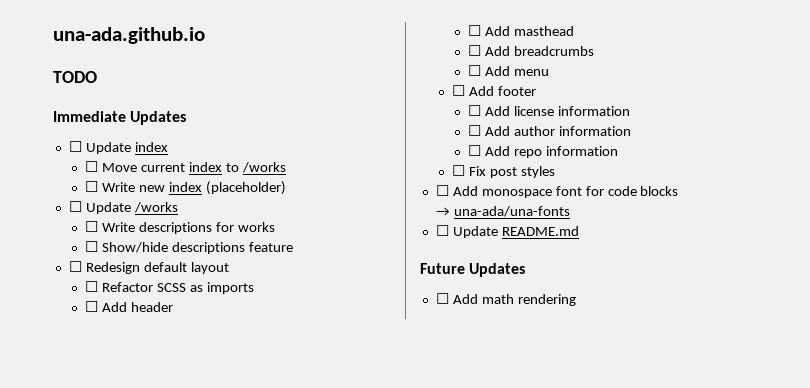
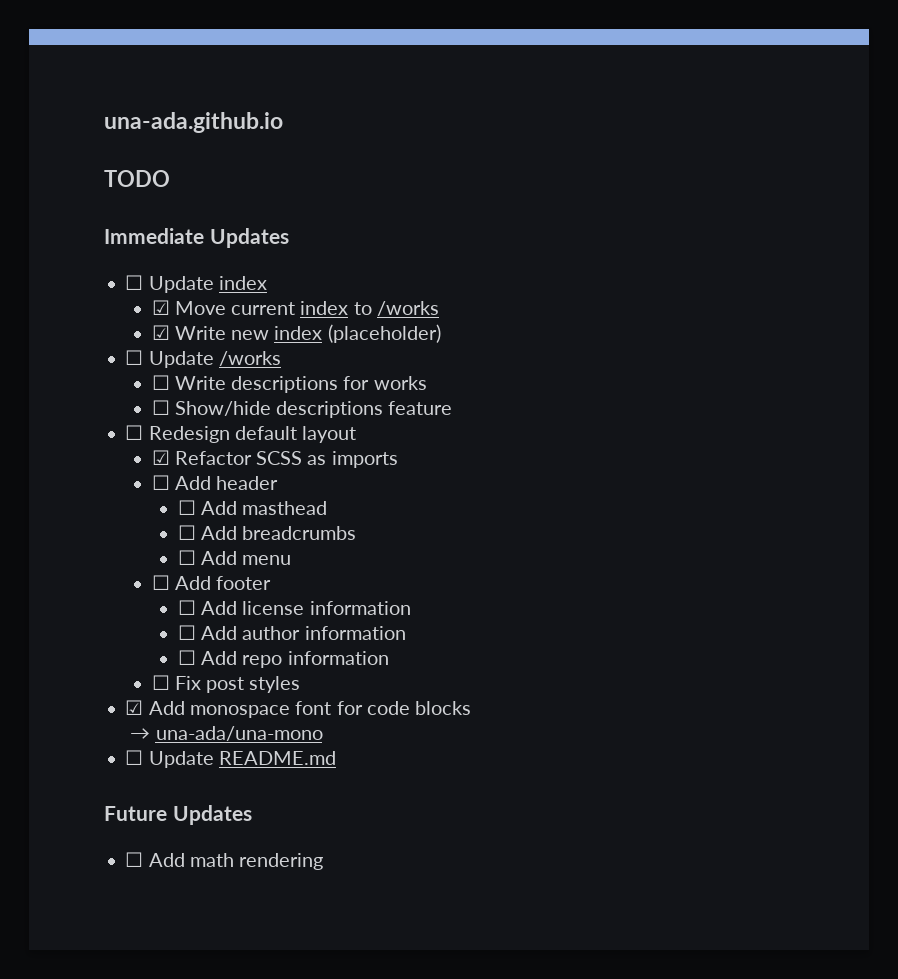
[85,161,99,172] ☐ -> [151,300,170,315] ☑
[85,181,99,192] ☐ -> [151,325,170,340] ☑
[85,281,99,292] ☐ -> [151,450,170,465] ☑
[435,185,449,196] ☐ -> [125,700,144,715] ☑
[454,206,571,217] una-ada/una-fonts -> [155,726,323,741] una-ada/una-mono

